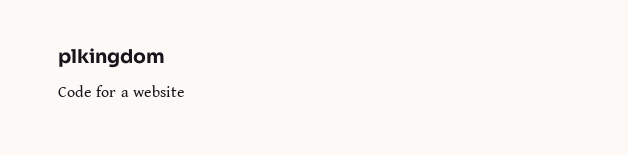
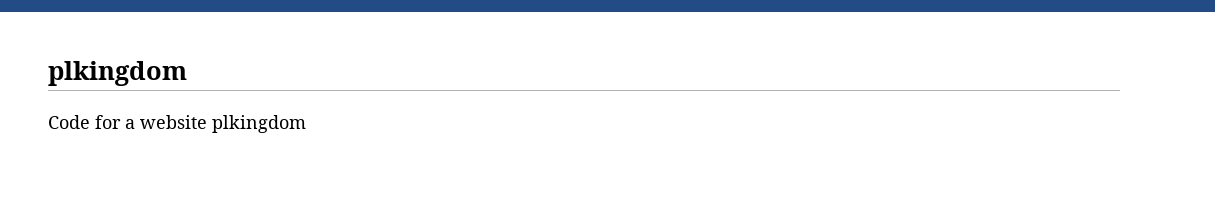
(185, 91) none -> [212,115,306,133] plkingdom

